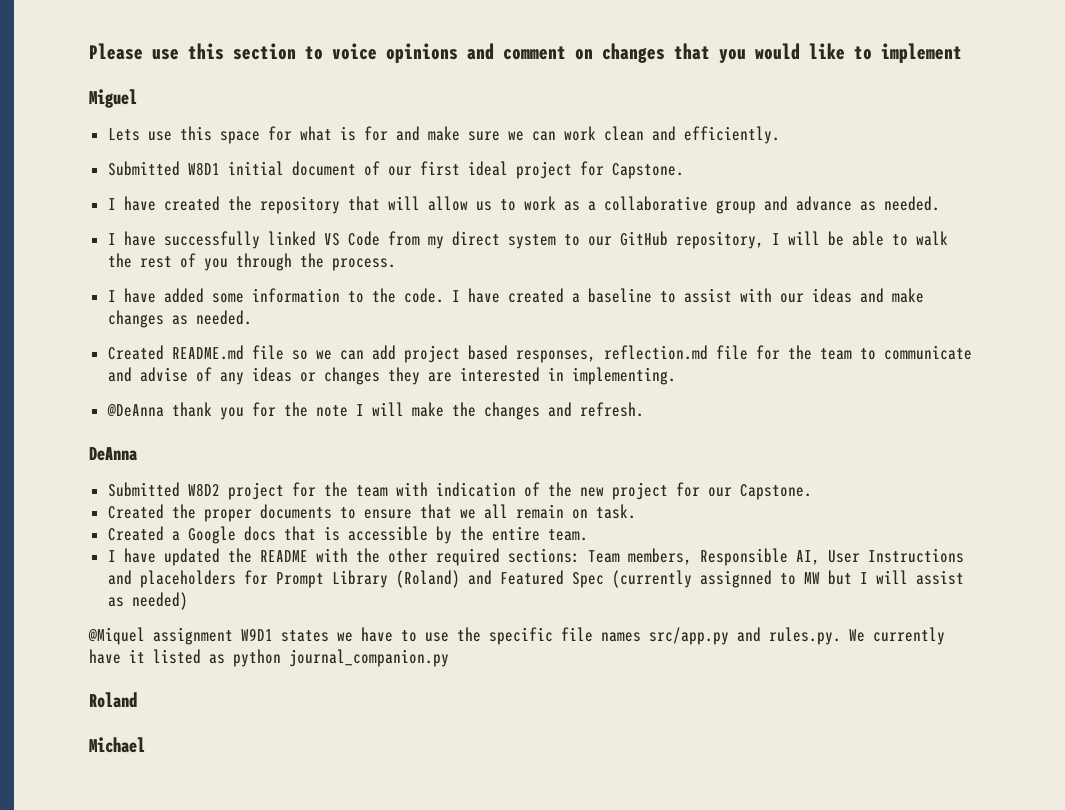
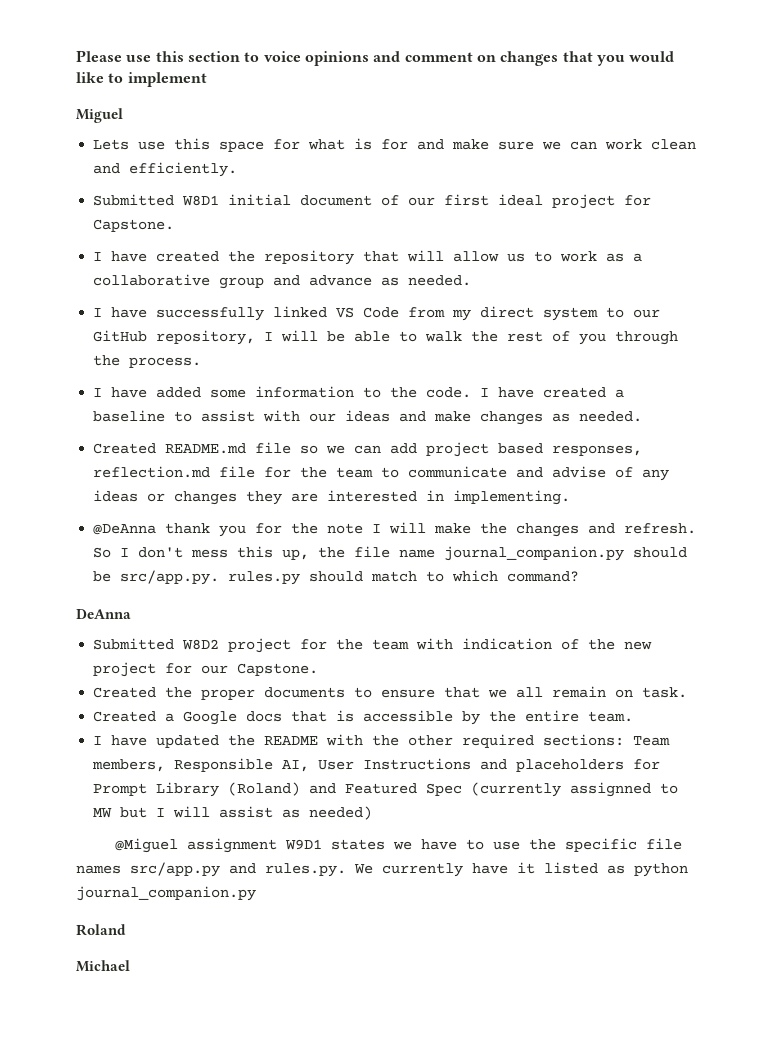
(644, 409) none -> [93,546,688,561] [93,570,580,585] So I don't mess this up, the file name journal_companion.py should be src/app.py. rules.py should match to which command?
[88,627,145,645] @Miquel -> [114,838,178,853] @Miguel

